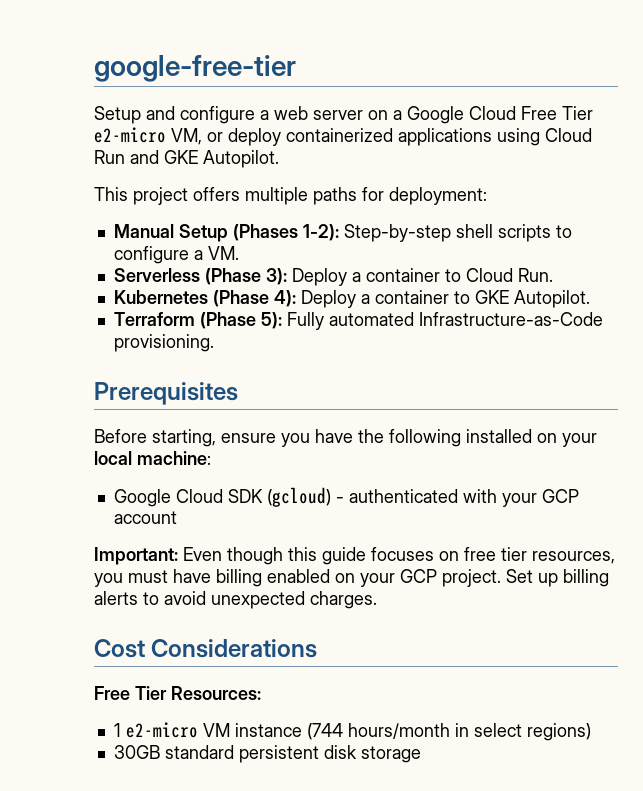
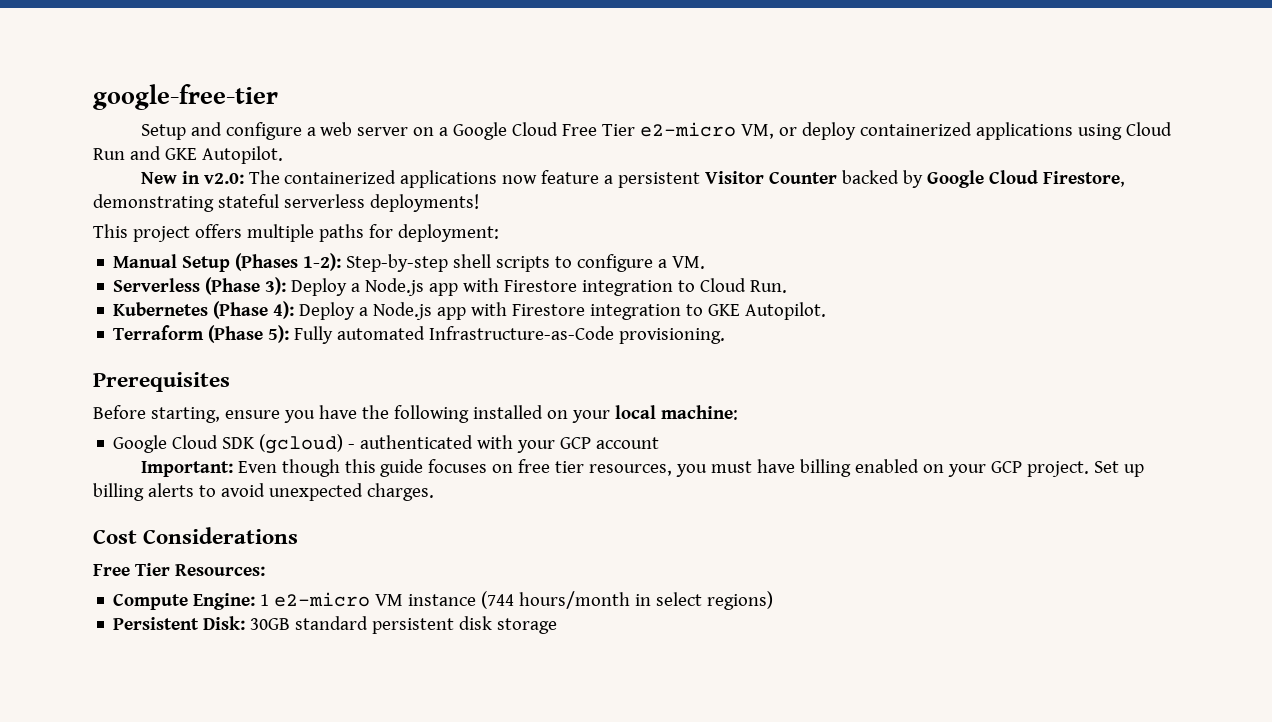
(279, 159) none -> [140,170,1126,188] [93,194,479,212] // New in v2.0: The containerized applications now feature a persistent Visitor Counter backed by Google Cloud Firestore, demonstrating stateful serverless deployments!
[365,268,440,282] container -> [365,278,674,296] Node.js app with Firestore integration
[374,290,449,304] container -> [373,302,682,320] Node.js app with Firestore integration
(261, 693) none -> [113,593,256,610] Compute Engine:
(591, 732) none -> [113,616,246,630] Persistent Disk:

